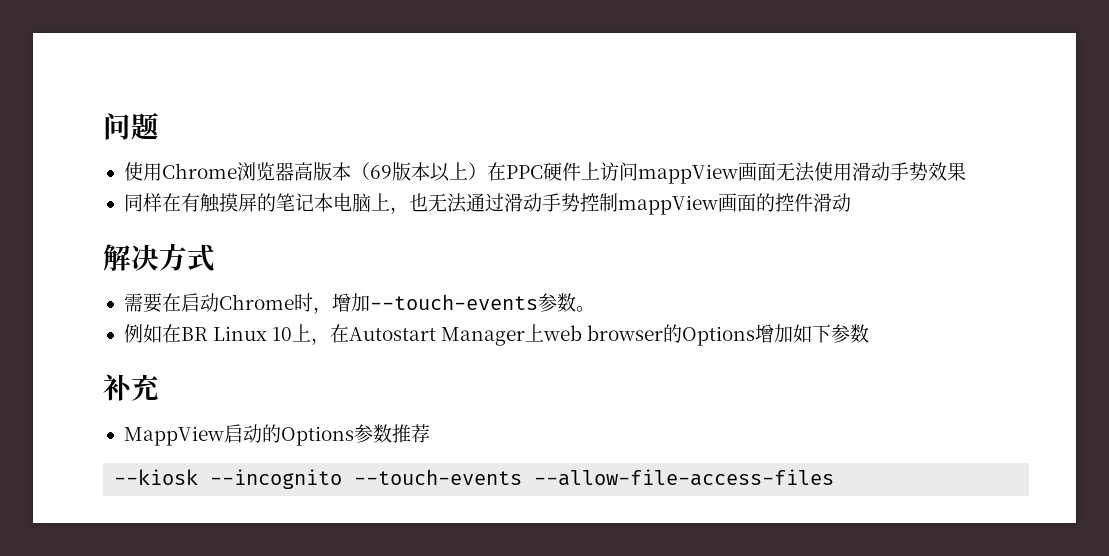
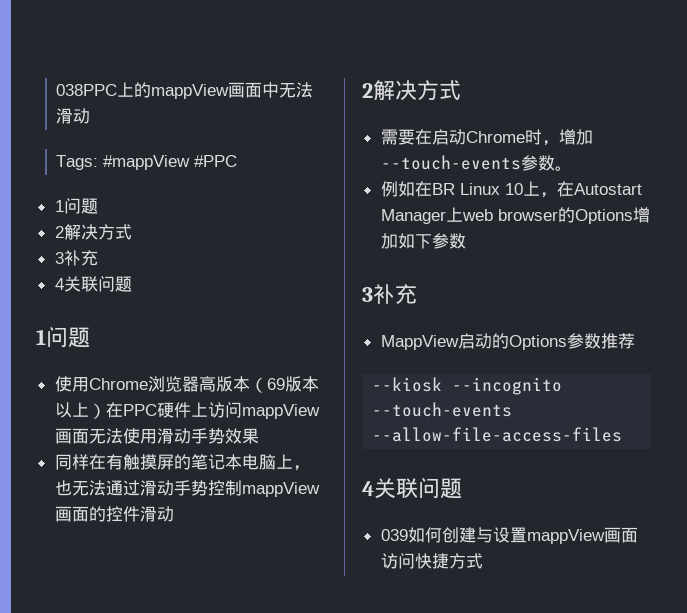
(103, 126) none -> [56,82,314,99] [56,108,91,124] [56,155,238,170] [54,198,98,214] [54,224,132,240] [54,250,98,266] [54,276,132,292] [36,329,46,345] 038PPC上的mappView画面中无法滑动 // Tags: #mappView #PPC // 1问题 // 2解决方式 // 3补充 // 4关联问题 // 1
(851, 202) none -> [362,83,373,98] 2
(870, 333) none -> [362,287,373,302] 3
(835, 477) none -> [362,477,462,499] [380,527,638,544] [380,553,483,569] // 4关联问题 // 039如何创建与设置mappView画面访问快捷方式

